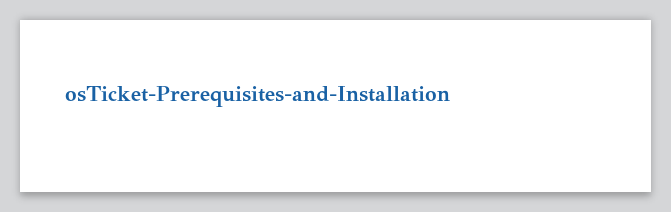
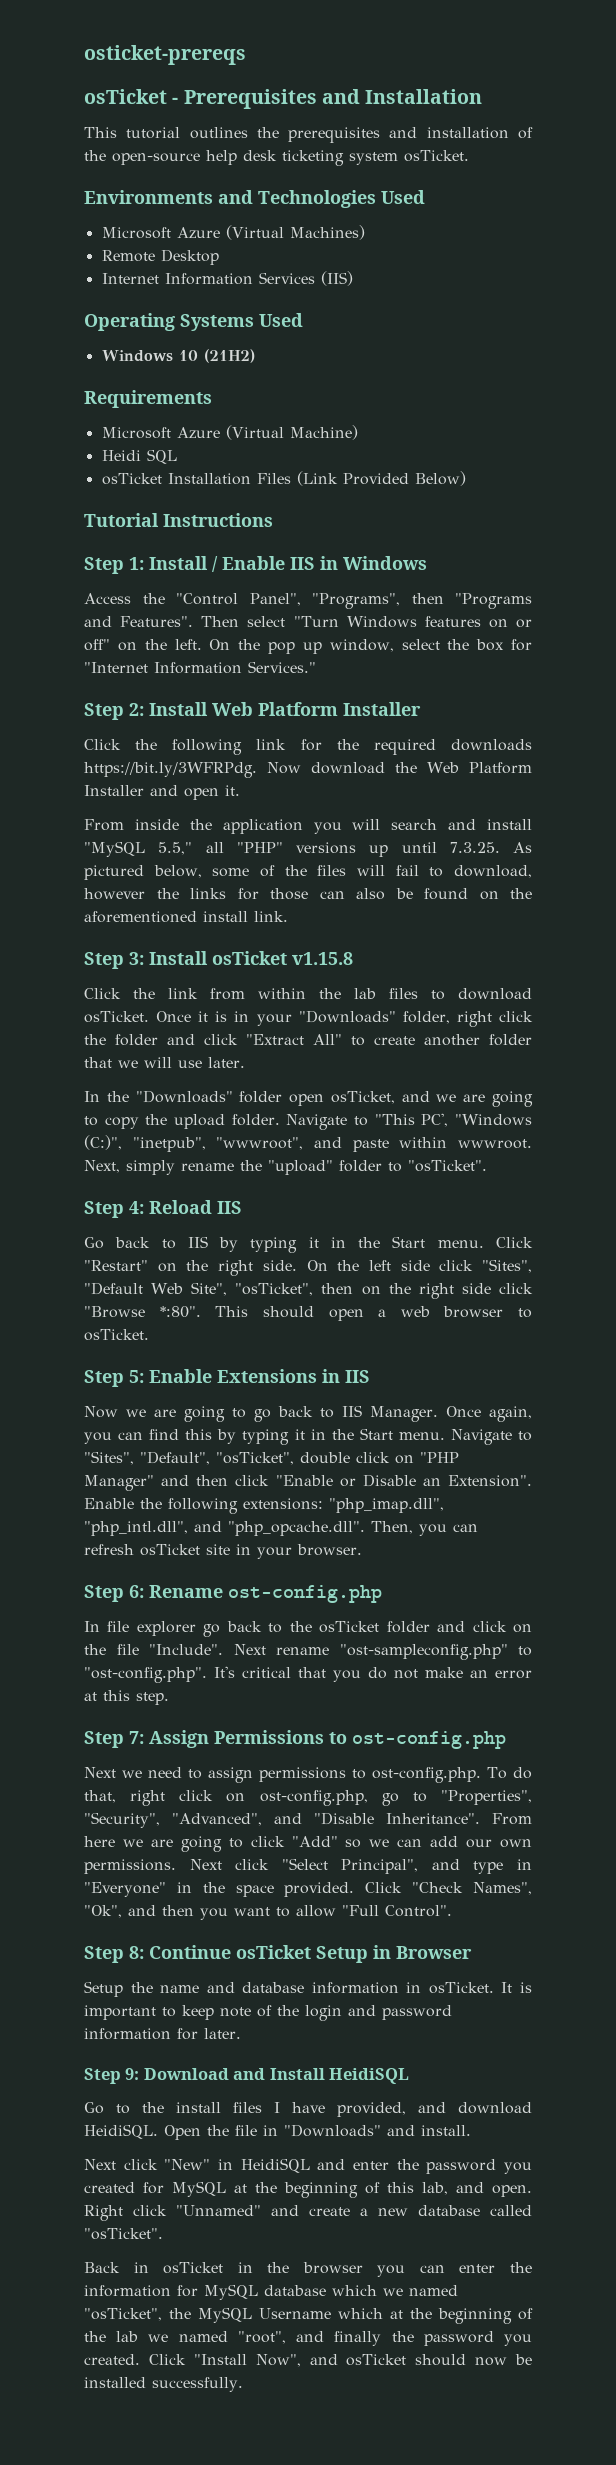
[65,86,450,107] osTicket-Prerequisites-and-Installation -> [84,45,246,65] [84,89,483,109] [84,127,533,143] [84,150,469,166] [84,190,425,208] [101,225,365,240] [101,249,219,265] [101,271,353,286] [84,313,303,331] [101,349,255,363] [84,390,212,408] [101,425,358,440] [101,449,177,464] [101,471,466,486] [84,513,273,527] [84,556,427,574] [84,593,532,609] [84,616,532,628] [84,639,532,654] [84,661,316,674] [84,702,421,720] [84,739,532,755] [84,762,532,778] [84,785,240,800] [84,819,532,834] [84,841,532,857] [84,865,532,880] [84,888,532,900] [84,911,288,923] [84,951,353,969] [84,988,532,1000] [84,1010,533,1027] [84,1034,532,1046] [84,1057,245,1068] [84,1090,533,1107] [84,1113,532,1130] [84,1135,532,1152] [84,1160,487,1175] [84,1200,242,1218] [84,1236,533,1253] [84,1259,532,1276] [84,1282,533,1299] [84,1306,532,1321] [84,1329,149,1341] [84,1369,370,1387] [84,1405,532,1422] [84,1428,532,1445] [84,1451,459,1465] [84,1474,532,1491] [84,1498,444,1514] [84,1521,478,1536] [84,1544,362,1559] [84,1585,382,1603] [84,1621,532,1637] [84,1644,532,1660] [84,1666,532,1683] [84,1690,169,1705] [84,1730,506,1749] [84,1767,532,1783] [84,1790,532,1806] [84,1812,532,1828] [84,1836,532,1852] [84,1858,532,1874] [84,1882,532,1897] [84,1905,452,1920] [84,1945,472,1963] [84,1981,532,1997] [84,2005,452,2021] [84,2028,241,2040] [84,2068,410,2084] [84,2102,532,2117] [84,2124,471,2140] [84,2158,532,2174] [84,2181,532,2198] [84,2205,532,2221] [84,2228,163,2240] [84,2262,532,2277] [84,2284,458,2300] [84,2307,533,2324] [84,2331,532,2346] [84,2354,532,2367] [84,2377,243,2392] osticket-prereqs // osTicket - Prerequisites and Installation // This tutorial outlines the prerequisites and installation of the open-source help desk ticketing system osTicket. // Environments and Technologies Used // Microsoft Azure (Virtual Machines) // Remote Desktop // Internet Information Services (IIS) // Operating Systems Used // Windows 10 (21H2) // Requirements // Microsoft Azure (Virtual Machine) // Heidi SQL // osTicket Installation Files (Link Provided Below) // Tutorial Instructions // Step 1: Install / Enable IIS in Windows // Access the "Control Panel", "Programs", then "Programs and Features". Then select "Turn Windows features on or off" on the left. On the pop up window, select the box for "Internet Information Services." // Step 2: Install Web Platform Installer // Click the following link for the required downloads https://bit.ly/3WFRPdg. Now download the Web Platform Installer and open it. // From inside the application you will search and install "MySQL 5.5," all "PHP" versions up until 7.3.25. As pictured below, some of the files will fail to download, however the links for those can also be found on the aforementioned install link. // Step 3: Install osTicket v1.15.8 // Click the link from within the lab files to download osTicket. Once it is in your "Downloads" folder, right click the folder and click "Extract All" to create another folder that we will use later. // In the "Downloads" folder open osTicket, and we are going to copy the upload folder. Navigate to "This PC', "Windows (C:)", "inetpub", "wwwroot", and paste within wwwroot. Next, simply rename the "upload" folder to "osTicket". // Step 4: Reload IIS // Go back to IIS by typing it in the Start menu. Click "Restart" on the right side. On the left side click "Sites", "Default Web Site", "osTicket", then on the right side click "Browse *:80". This should open a web browser to osTicket. // Step 5: Enable Extensions in IIS // Now we are going to go back to IIS Manager. Once again, you can find this by typing it in the Start menu. Navigate to "Sites", "Default", "osTicket", double click on "PHP Manager" and then click "Enable or Disable an Extension". Enable the following extensions: "php_imap.dll", "php_intl.dll", and "php_opcache.dll". Then, you can refresh osTicket site in your browser. // Step 6: Rename ost-config.php // In file explorer go back to the osTicket folder and click on the file "Include". Next rename "ost-sampleconfig.php" to "ost-config.php". It's critical that you do not make an error at this step. // Step 7: Assign Permissions to ost-config.php // Next we need to assign permissions to ost-config.php. To do that, right click on ost-config.php, go to "Properties", "Security", "Advanced", and "Disable Inheritance". From here we are going to click "Add" so we can add our own permissions. Next click "Select Principal", and type in "Everyone" in the space provided. Click "Check Names", "Ok", and then you want to allow "Full Control". // Step 8: Continue osTicket Setup in Browser // Setup the name and database information in osTicket. It is important to keep note of the login and password information for later. // Step 9: Download and Install HeidiSQL // Go to the install files I have provided, and download HeidiSQL. Open the file in "Downloads" and install. // Next click "New" in HeidiSQL and enter the password you created for MySQL at the beginning of this lab, and open. Right click "Unnamed" and create a new database called "osTicket". // Back in osTicket in the browser you can enter the information for MySQL database which we named "osTicket", the MySQL Username which at the beginning of the lab we named "root", and finally the password you created. Click "Install Now", and osTicket should now be installed successfully.

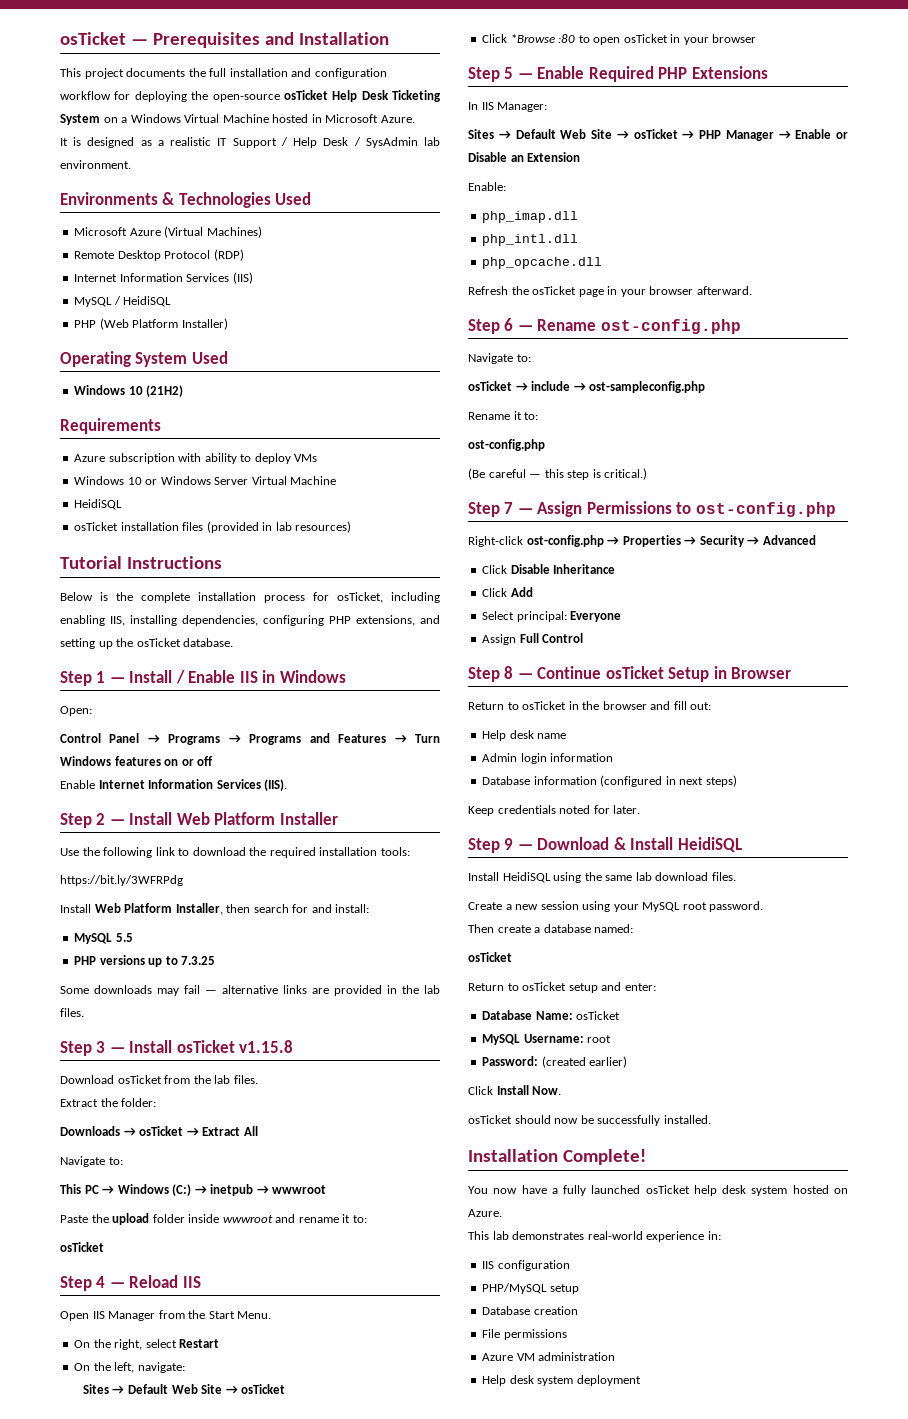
[84,45,246,65] [84,89,179,104] osticket-prereqs // osTicket - -> [60,32,148,45] osTicket —
[126,127,533,143] [84,150,469,166] tutorial outlines the prerequisites and installation of the open-source help desk ticketing system osTicket. -> [84,68,387,79] [60,90,441,102] [60,114,415,125] [60,137,440,148] [60,160,131,169] project documents the full installation and configuration workflow for deploying the open-source osTicket Help Desk Ticketing System on a Windows Virtual Machine hosted in Microsoft Azure. // It is designed as a realistic IT Support / Help Desk / SysAdmin lab environment.
[218,190,253,204] and -> [162,192,176,205] &
(219, 257) none -> [164,249,244,261] Protocol (RDP)
(353, 278) none -> [74,296,172,307] [74,318,228,330] // MySQL / HeidiSQL // PHP (Web Platform Installer)
[180,314,254,331] Systems -> [135,352,188,367] System
[101,425,358,440] [101,449,177,464] [101,471,466,486] [84,513,273,527] [84,557,144,574] Microsoft Azure (Virtual Machine) // Heidi SQL // osTicket Installation Files (Link Provided Below) // Tutorial Instructions // Step 1: -> [74,453,318,464] [74,476,337,485] [74,499,123,510] [74,521,352,533] [60,556,222,569] [60,592,440,603] [60,615,440,626] [60,638,234,649] [60,671,125,686] Azure subscription with ability to deploy VMs // Windows 10 or Windows Server Virtual Machine // HeidiSQL // osTicket installation files (provided in lab resources) // Tutorial Instructions // Below is the complete installation process for osTicket, including enabling IIS, installing dependencies, configuring PHP extensions, and setting up the osTicket database. // Step 1 —
[84,593,532,609] [84,616,532,628] [84,639,532,654] [84,661,316,674] [84,703,144,720] Access the "Control Panel", "Programs", then "Programs and Features". Then select "Turn Windows features on or off" on the left. On the pop up window, select the box for "Internet Information Services." // Step 2: -> [60,706,92,716] [60,733,441,745] [60,756,214,766] [60,779,288,791] [60,813,125,828] Open: // Control Panel → Programs → Programs and Features → Turn Windows features on or off // Enable Internet Information Services (IIS). // Step 2 —
[84,739,121,750] Click -> [60,848,79,856] Use
[300,739,532,755] [84,762,532,778] [84,785,240,800] [84,819,532,834] [84,841,532,857] [84,865,532,880] [84,888,532,900] [84,911,288,923] [84,952,144,969] for the required downloads https://bit.ly/3WFRPdg. Now download the Web Platform Installer and open it. // From inside the application you will search and install "MySQL 5.5," all "PHP" versions up until 7.3.25. As pictured below, some of the files will fail to download, however the links for those can also be found on the aforementioned install link. // Step 3: -> [178,847,410,858] [60,875,183,886] [60,903,370,915] [74,933,133,944] [74,955,216,967] [60,985,440,996] [60,1008,84,1017] [60,1041,125,1056] to download the required installation tools: // https://bit.ly/3WFRPdg // Install Web Platform Installer, then search for and install: // MySQL 5.5 // PHP versions up to 7.3.25 // Some downloads may fail — alternative links are provided in the lab files. // Step 3 —
[84,988,532,1000] [84,1010,533,1027] [84,1034,532,1046] [84,1057,245,1068] [84,1090,533,1107] [84,1113,532,1130] [84,1135,532,1152] [84,1160,487,1175] [84,1201,144,1218] Click the link from within the lab files to download osTicket. Once it is in your "Downloads" folder, right click the folder and click "Extract All" to create another folder that we will use later. // In the "Downloads" folder open osTicket, and we are going to copy the upload folder. Navigate to "This PC', "Windows (C:)", "inetpub", "wwwroot", and paste within wwwroot. Next, simply rename the "upload" folder to "osTicket". // Step 4: -> [60,1075,258,1084] [60,1098,157,1107] [60,1126,258,1136] [60,1156,123,1167] [60,1184,327,1196] [60,1213,367,1225] [60,1242,104,1252] [60,1276,125,1291] Download osTicket from the lab files. // Extract the folder: // Downloads → osTicket → Extract All // Navigate to: // This PC → Windows (C:) → inetpub → wwwroot // Paste the upload folder inside wwwroot and rename it to: // osTicket // Step 4 —
[84,1236,533,1253] [84,1259,532,1276] [84,1282,533,1299] [84,1306,532,1321] [84,1329,149,1341] [84,1369,212,1387] Go back to IIS by typing it in the Start menu. Click "Restart" on the right side. On the left side click "Sites", "Default Web Site", "osTicket", then on the right side click "Browse *:80". This should open a web browser to osTicket. // Step 5: Enable -> [60,1310,272,1321] [74,1339,220,1350] [74,1362,185,1373] [82,1384,286,1394] [482,34,757,45] [468,66,688,82] Open IIS Manager from the Start Menu. // On the right, select Restart // On the left, navigate: // Sites → Default Web Site → osTicket // Click *Browse :80 to open osTicket in your browser // Step 5 — Enable Required PHP
[322,1369,370,1383] [84,1405,532,1422] [84,1428,532,1445] [84,1451,459,1465] [84,1474,532,1491] [84,1498,444,1514] [84,1521,478,1536] [84,1544,362,1559] [84,1585,144,1602] in IIS // Now we are going to go back to IIS Manager. Once again, you can find this by typing it in the Start menu. Navigate to "Sites", "Default", "osTicket", double click on "PHP Manager" and then click "Enable or Disable an Extension". Enable the following extensions: "php_imap.dll", "php_intl.dll", and "php_opcache.dll". Then, you can refresh osTicket site in your browser. // Step 6: -> [468,102,548,112] [468,129,848,141] [468,152,581,162] [468,182,506,191] [482,211,579,223] [482,234,579,246] [482,257,603,269] [468,286,752,297] [468,318,533,334] // In IIS Manager: // Sites → Default Web Site → osTicket → PHP Manager → Enable or Disable an Extension // Enable: // php_imap.dll // php_intl.dll // php_opcache.dll // Refresh the osTicket page in your browser afterward. // Step 6 —
[84,1621,532,1637] [84,1644,532,1660] [84,1666,532,1683] [84,1690,169,1705] [84,1731,144,1748] In file explorer go back to the osTicket folder and click on the file "Include". Next rename "ost-sampleconfig.php" to "ost-config.php". It's critical that you do not make an error at this step. // Step 7: -> [468,353,531,364] [468,381,706,393] [468,411,539,420] [468,439,545,451] [468,468,648,480] [468,502,533,517] Navigate to: // osTicket → include → ost-sampleconfig.php // Rename it to: // ost-config.php // (Be careful — this step is critical.) // Step 7 —
[84,1767,532,1783] [84,1790,532,1806] [84,1812,532,1828] [84,1836,532,1852] [84,1858,532,1874] [84,1882,532,1897] [84,1905,452,1920] [84,1946,144,1963] Next we need to assign permissions to ost-config.php. To do that, right click on ost-config.php, go to "Properties", "Security", "Advanced", and "Disable Inheritance". From here we are going to click "Add" so we can add our own permissions. Next click "Select Principal", and type in "Everyone" in the space provided. Click "Check Names", "Ok", and then you want to allow "Full Control". // Step 8: -> [468,535,816,547] [482,564,616,574] [482,587,533,597] [482,611,622,622] [482,633,584,645] [468,666,533,682] Right-click ost-config.php → Properties → Security → Advanced // Click Disable Inheritance // Click Add // Select principal: Everyone // Assign Full Control // Step 8 —
[84,1981,153,1997] Setup the -> [468,701,712,710] [482,730,534,741] Return to osTicket in the browser and fill out: // Help desk
[206,1982,532,1994] [84,2005,452,2021] [84,2028,241,2040] [84,2068,410,2084] [84,2102,532,2117] [84,2124,471,2140] [84,2158,532,2174] [84,2181,532,2198] [84,2205,532,2221] [84,2228,163,2240] [84,2262,532,2277] [84,2284,458,2300] [84,2307,533,2324] [84,2331,532,2346] [84,2354,532,2367] [84,2377,243,2392] and database information in osTicket. It is important to keep note of the login and password information for later. // Step 9: Download and Install HeidiSQL // Go to the install files I have provided, and download HeidiSQL. Open the file in "Downloads" and install. // Next click "New" in HeidiSQL and enter the password you created for MySQL at the beginning of this lab, and open. Right click "Unnamed" and create a new database called "osTicket". // Back in osTicket in the browser you can enter the information for MySQL database which we named "osTicket", the MySQL Username which at the beginning of the lab we named "root", and finally the password you created. Click "Install Now", and osTicket should now be installed successfully. -> [482,753,614,764] [482,775,737,787] [468,805,641,816] [468,837,742,853] [468,872,736,883] [468,901,764,912] [468,924,634,933] [468,952,512,962] [468,982,656,993] [482,1010,621,1020] [482,1034,612,1045] [482,1056,628,1068] [468,1085,562,1095] [468,1115,711,1126] [468,1149,646,1165] [468,1185,848,1196] [468,1209,502,1217] [468,1231,721,1242] [482,1260,570,1271] [482,1283,579,1294] [482,1306,578,1315] [482,1329,567,1340] [482,1352,616,1361] [482,1375,641,1386] // Admin login information // Database information (configured in next steps) // Keep credentials noted for later. // Step 9 — Download & Install HeidiSQL // Install HeidiSQL using the same lab download files. // Create a new session using your MySQL root password. // Then create a database named: // osTicket // Return to osTicket setup and enter: // Database Name: osTicket // MySQL Username: root // Password: (created earlier) // Click Install Now. // osTicket should now be successfully installed. // Installation Complete! // You now have a fully launched osTicket help desk system hosted on Azure. // This lab demonstrates real-world experience in: // IIS configuration // PHP/MySQL setup // Database creation // File permissions // Azure VM administration // Help desk system deployment

